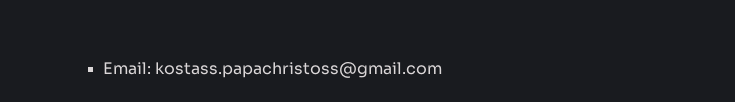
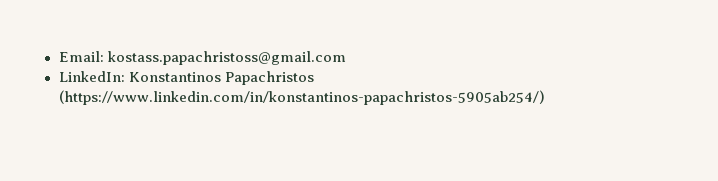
(442, 70) none -> [58,71,314,85] [58,90,546,105] // LinkedIn: Konstantinos Papachristos (https://www.linkedin.com/in/konstantinos-papachristos-5905ab254/)

